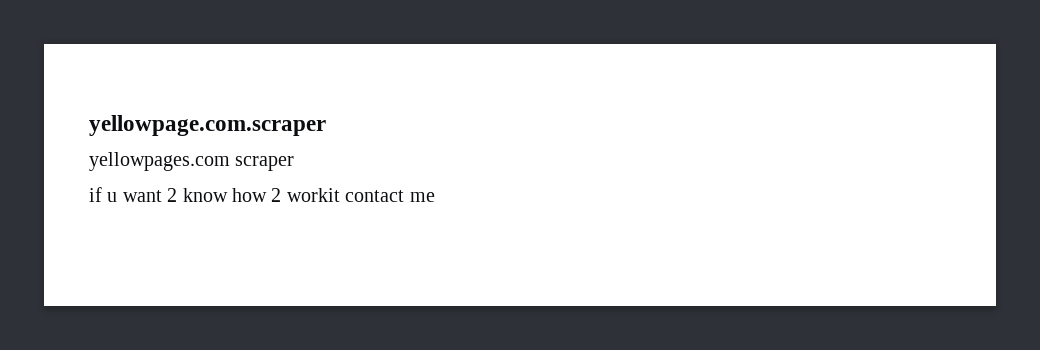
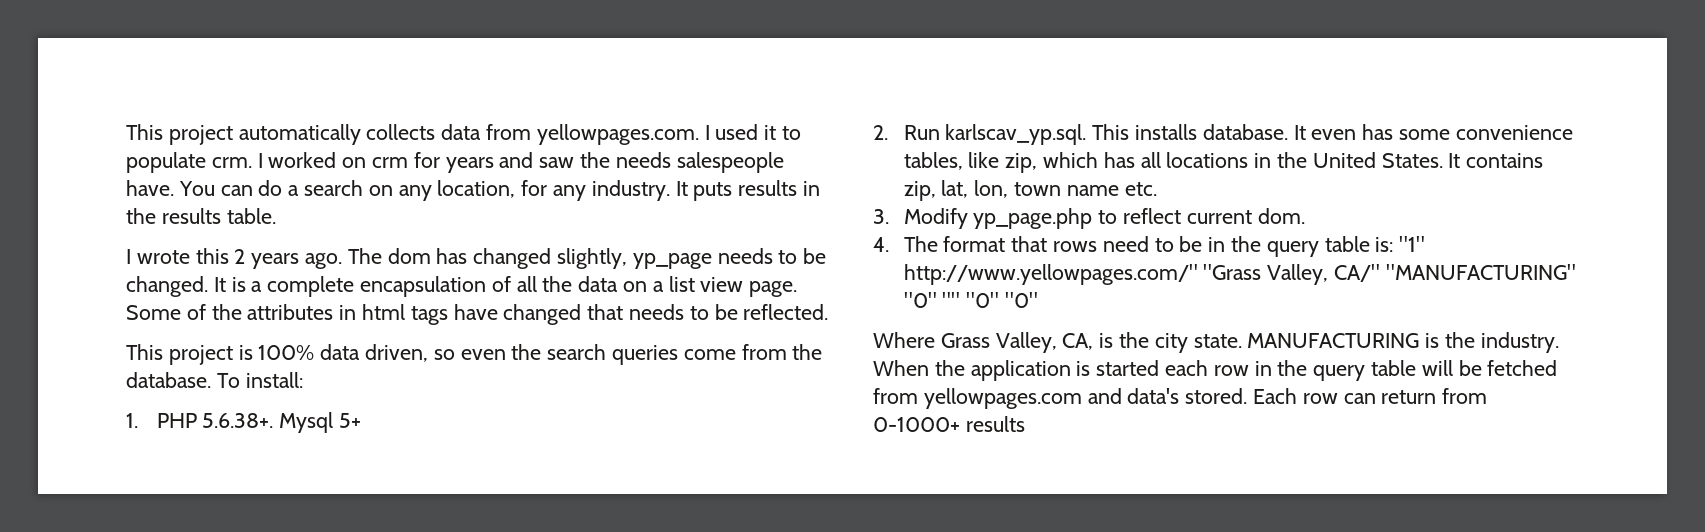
[89,115,326,136] [89,152,295,171] [89,187,435,202] yellowpage.com.scraper // yellowpages.com scraper // if u want 2 know how 2 workit contact me -> [126,124,802,145] [126,152,784,173] [126,180,821,201] [126,208,276,224] [126,248,827,269] [126,276,798,297] [126,304,829,325] [126,344,823,365] [126,372,303,388] [126,412,361,433] [873,124,1573,145] [903,152,1544,173] [903,180,1157,201] [873,208,1305,229] [873,236,1426,257] [903,264,1576,285] [903,292,1038,308] [873,332,1559,353] [873,360,1558,381] [873,388,1488,409] [873,416,1025,432] This project automatically collects data from yellowpages.com. I used it to populate crm. I worked on crm for years and saw the needs salespeople have. You can do a search on any location, for any industry. It puts results in the results table. // I wrote this 2 years ago. The dom has changed slightly, yp_page needs to be changed. It is a complete encapsulation of all the data on a list view page. Some of the attributes in html tags have changed that needs to be reflected. // This project is 100% data driven, so even the search queries come from the database. To install: // 1. PHP 5.6.38+. Mysql 5+ // 2. Run karlscav_yp.sql. This installs database. It even has some convenience tables, like zip, which has all locations in the United States. It contains zip, lat, lon, town name etc. // 3. Modify yp_page.php to reflect current dom. // 4. The format that rows need to be in the query table is: "1" http://www.yellowpages.com/" "Grass Valley, CA/" "MANUFACTURING" "0" "" "0" "0" // Where Grass Valley, CA, is the city state. MANUFACTURING is the industry. When the application is started each row in the query table will be fetched from yellowpages.com and data's stored. Each row can return from 0-1000+ results

